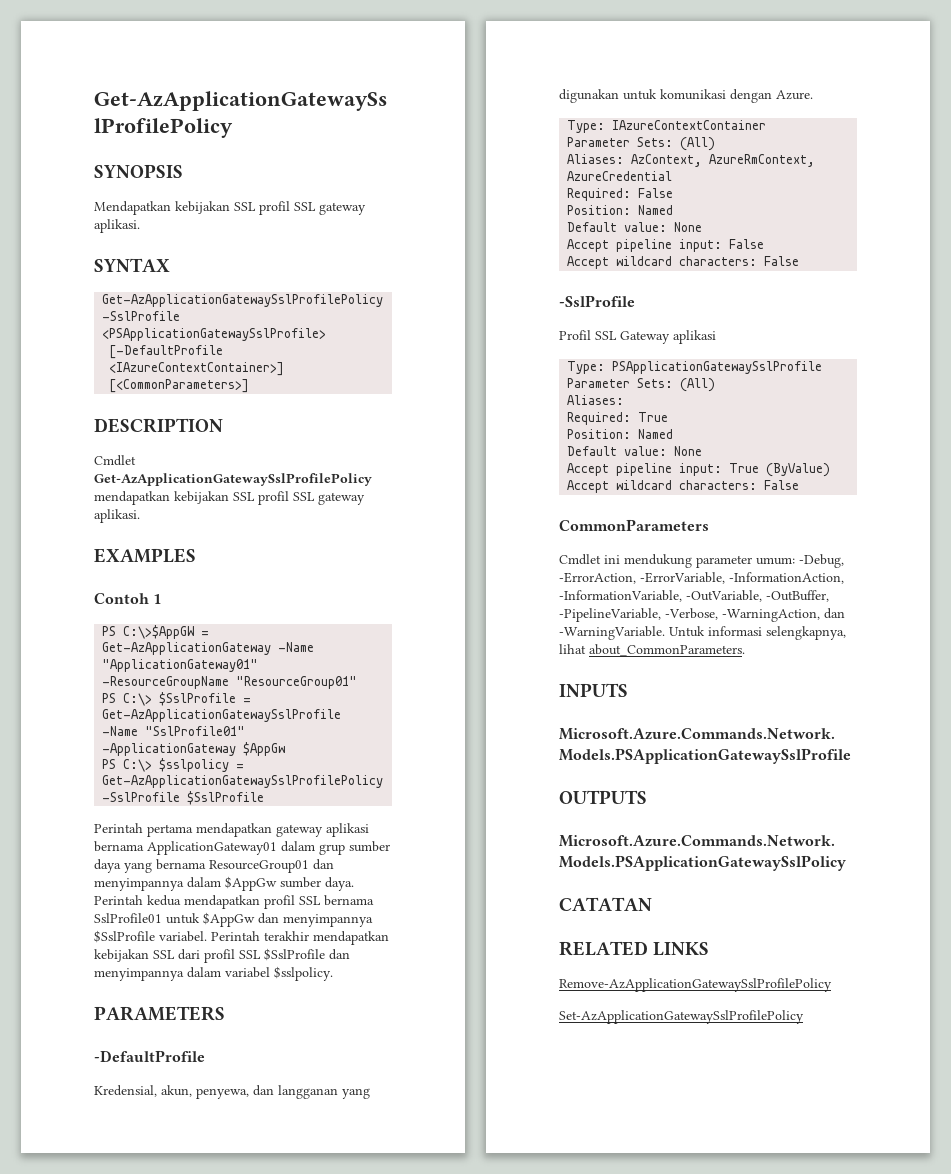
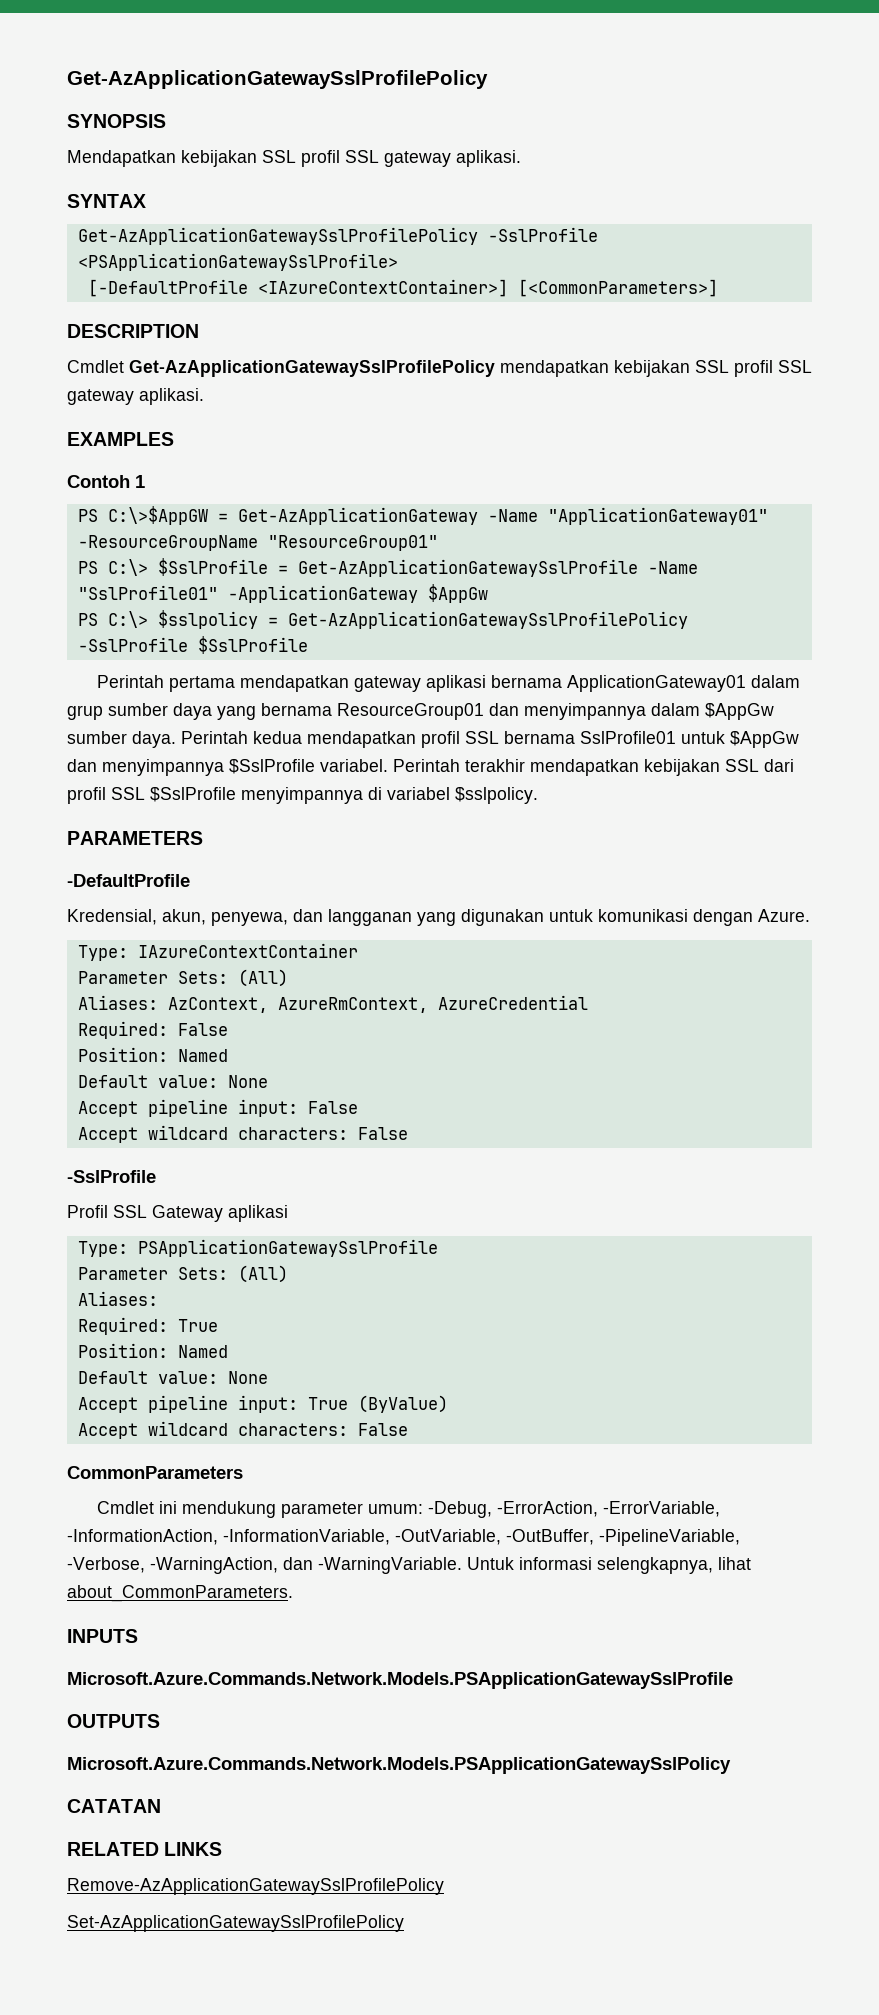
[329,949,350,960] [94,967,221,981] dan menyimpannya dalam -> [241,787,382,804] menyimpannya di

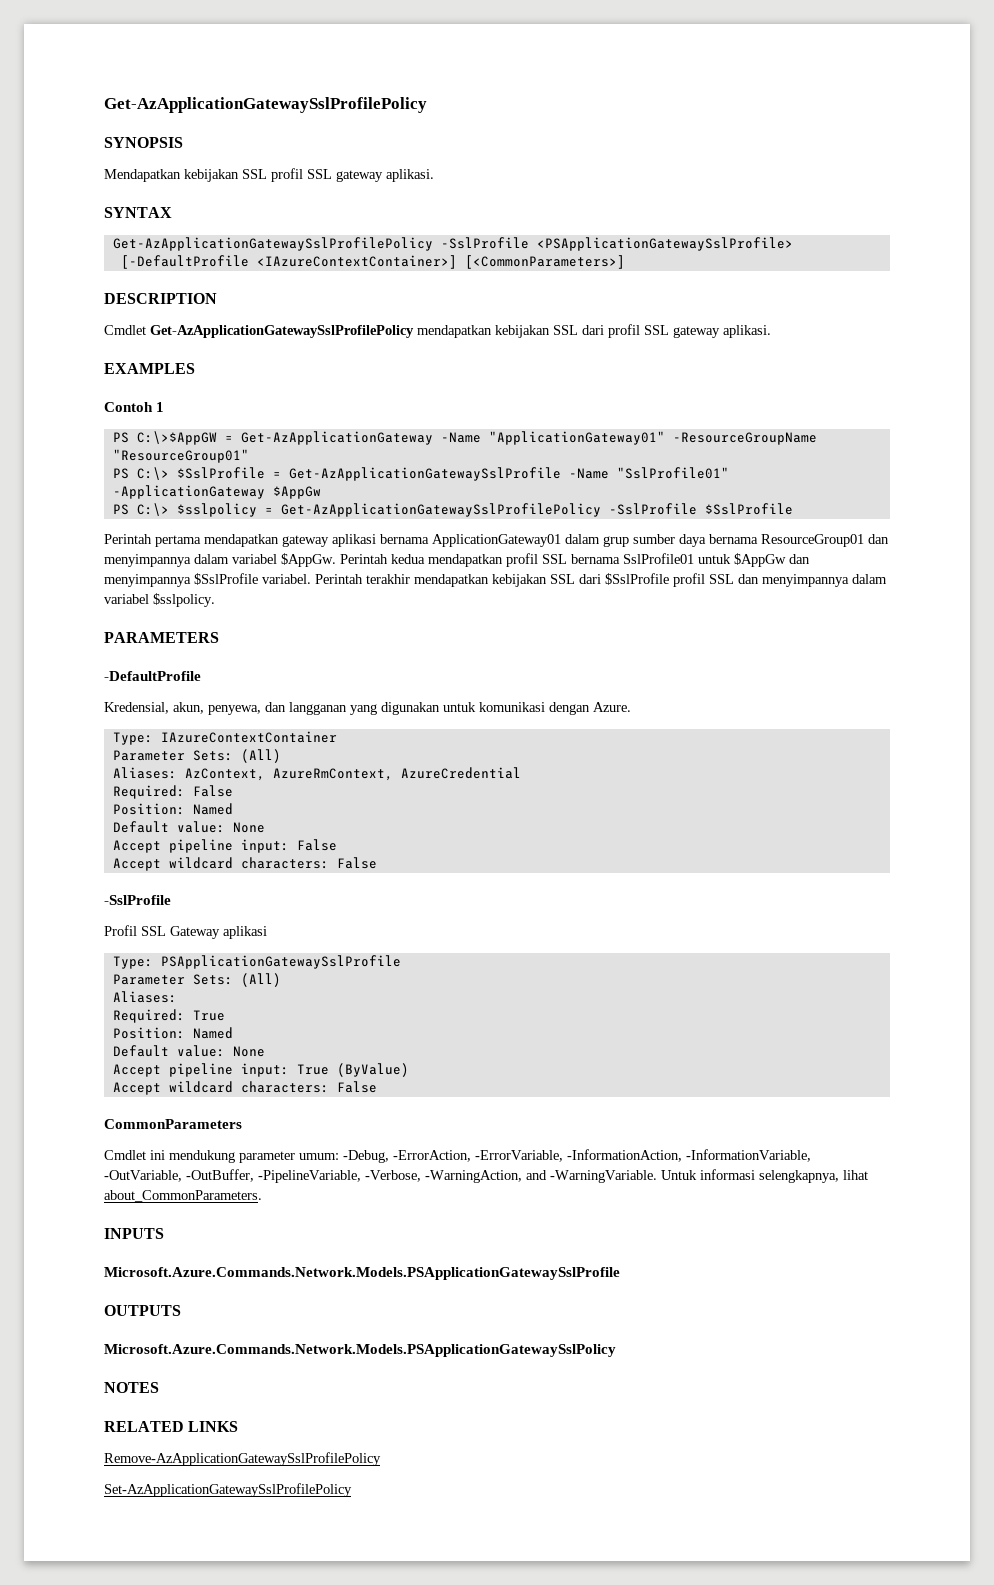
(729, 366) none -> [582,325,604,335] dari
[217,706,256,720] yang -> (706, 540) none
[705,703,774,720] [67,731,176,748] $AppGw sumber daya. -> [232,553,336,567] variabel $AppGw.
[67,787,382,804] profil SSL $SslProfile menyimpannya di -> [605,573,887,587] $SslProfile profil SSL dan menyimpannya dalam
[283,1557,313,1570] dan -> [526,1170,547,1180] and
[67,1799,161,1813] CATATAN -> [104,1382,159,1393] NOTES

